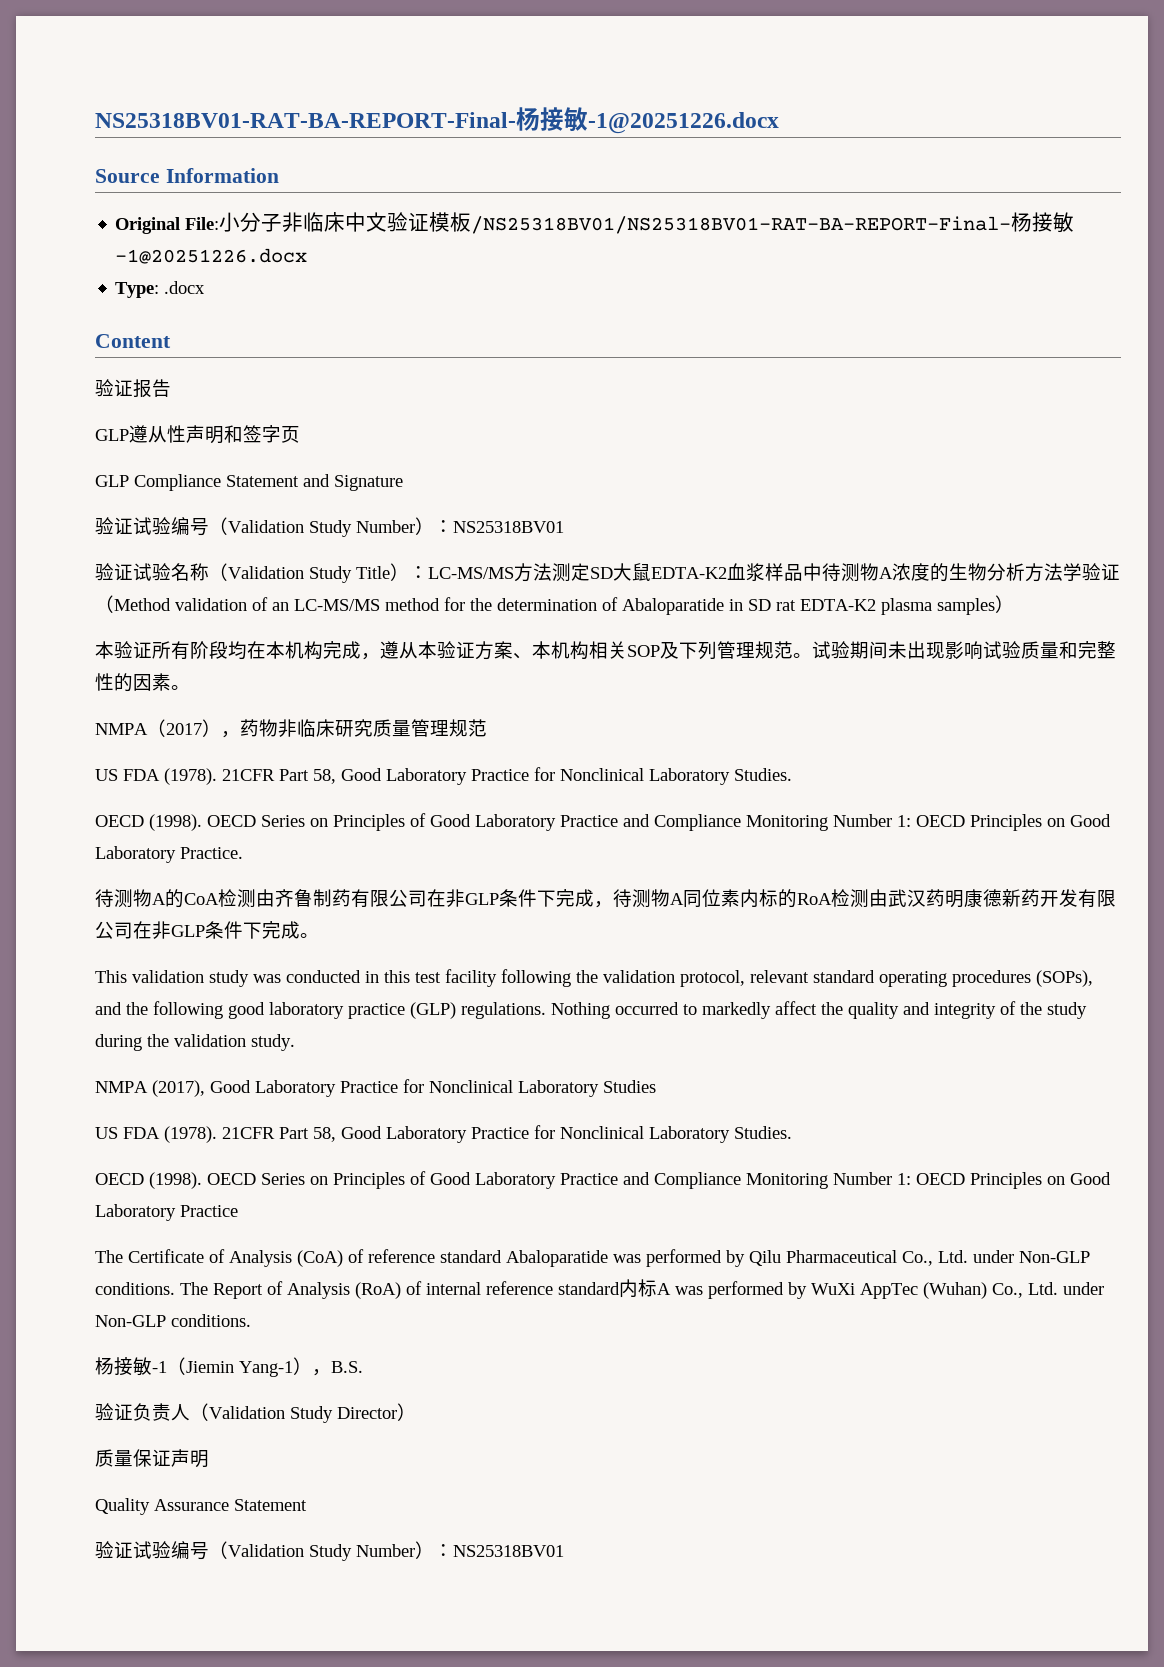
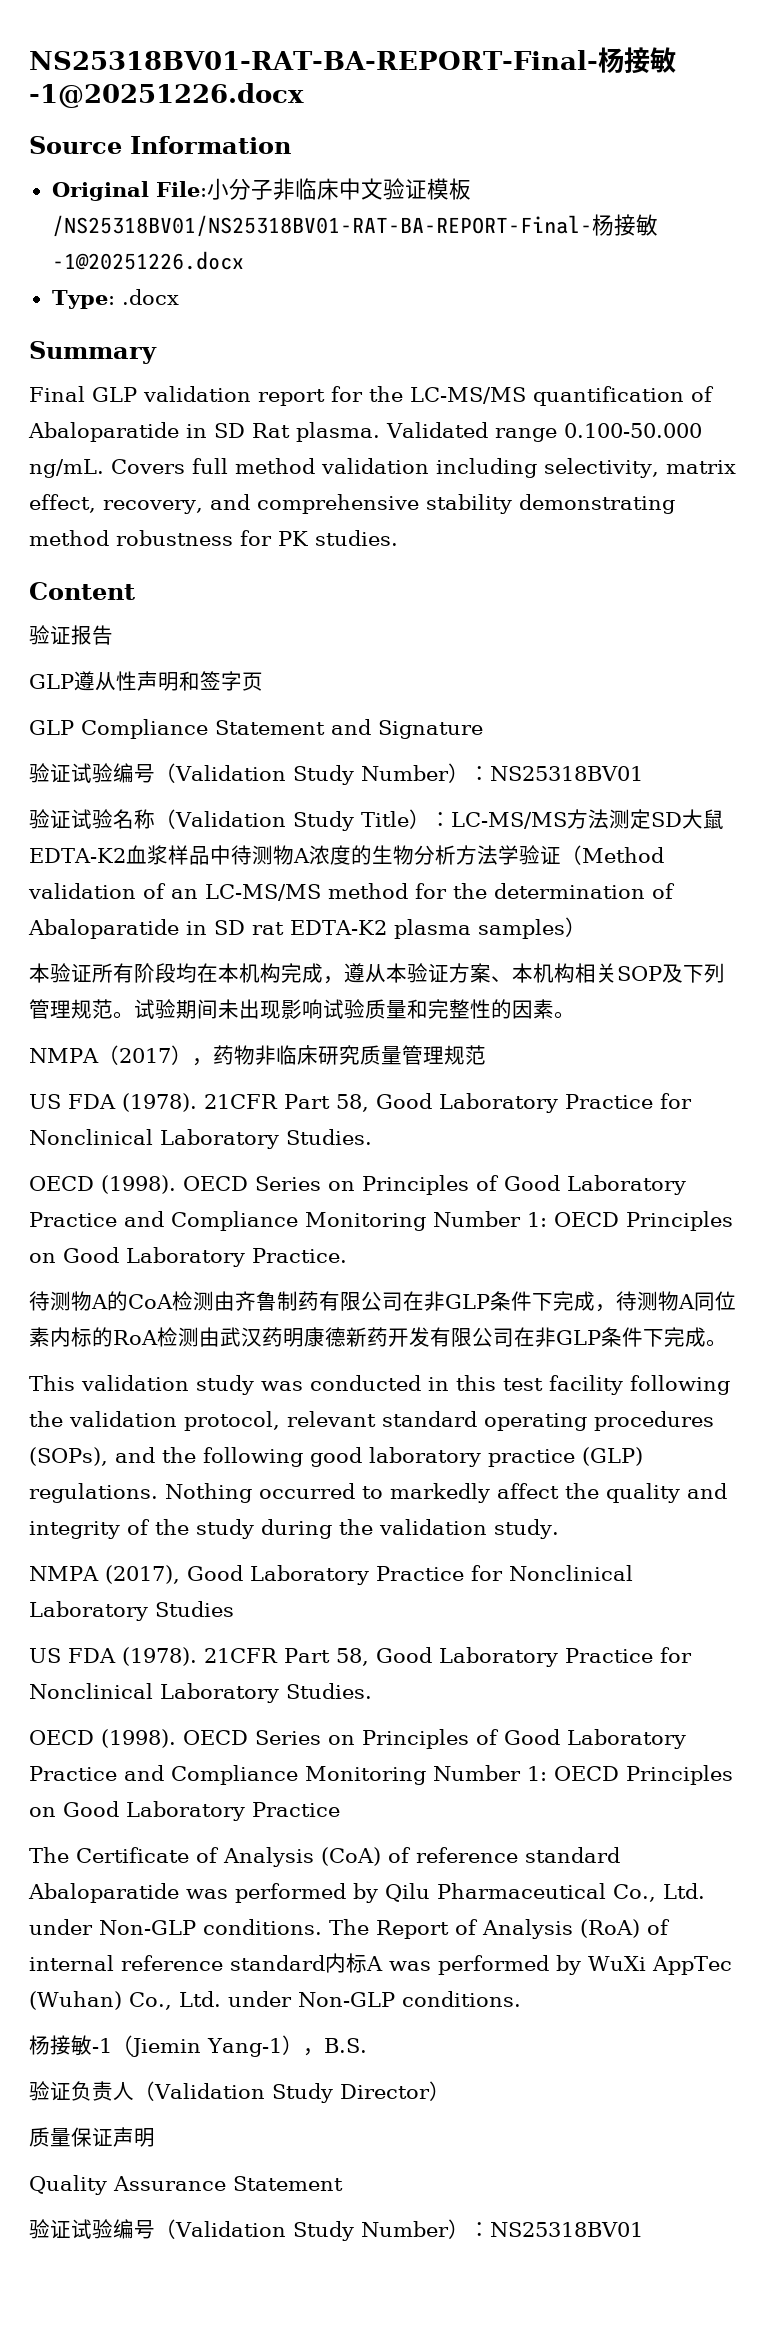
(206, 287) none -> [29,341,157,364] [29,386,714,406] [28,422,702,442] [29,458,736,478] [29,494,675,514] [29,530,398,546] // Summary // Final GLP validation report for the LC-MS/MS quantification of Abaloparatide in SD Rat plasma. Validated range 0.100-50.000 ng/mL. Covers full method validation including selectivity, matrix effect, recovery, and comprehensive stability demonstrating method robustness for PK studies.

